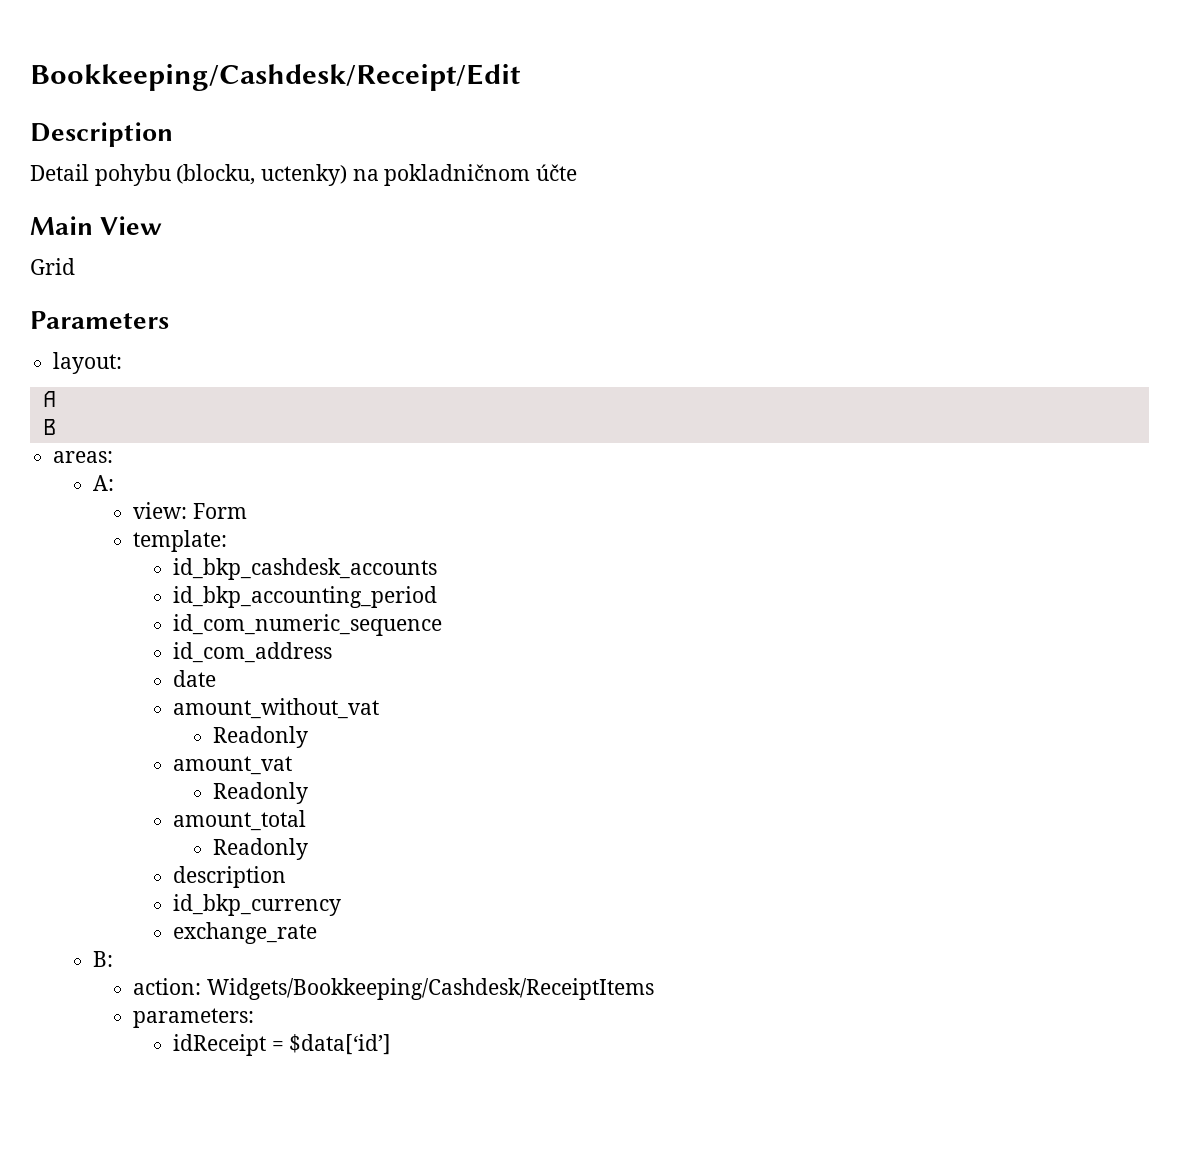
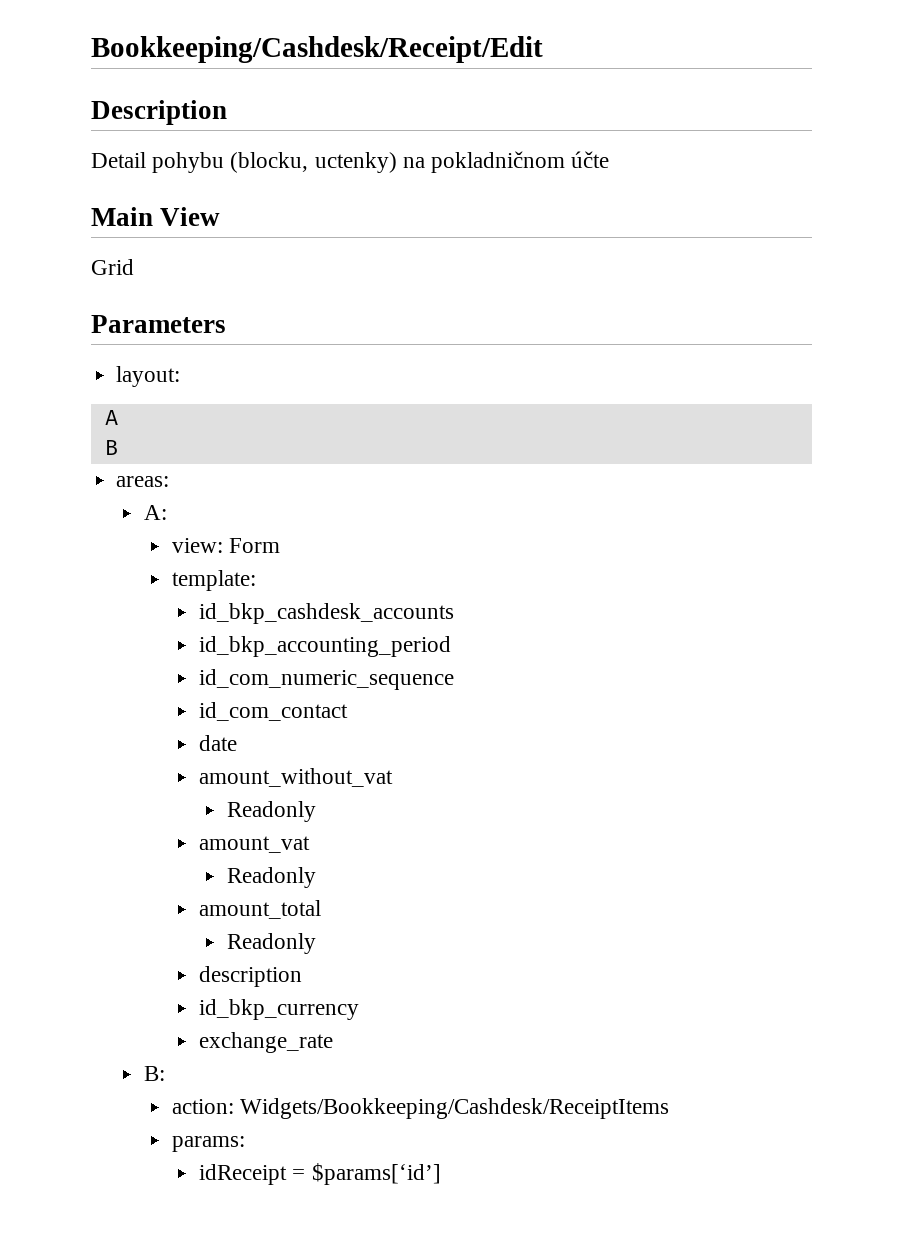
[172,642,332,663] id_com_address -> [199,702,349,721] id_com_contact
[133,1008,255,1028] parameters: -> [171,1136,245,1152] params:
[289,1034,392,1055] $data[‘id’] -> [311,1163,441,1185] $params[‘id’]

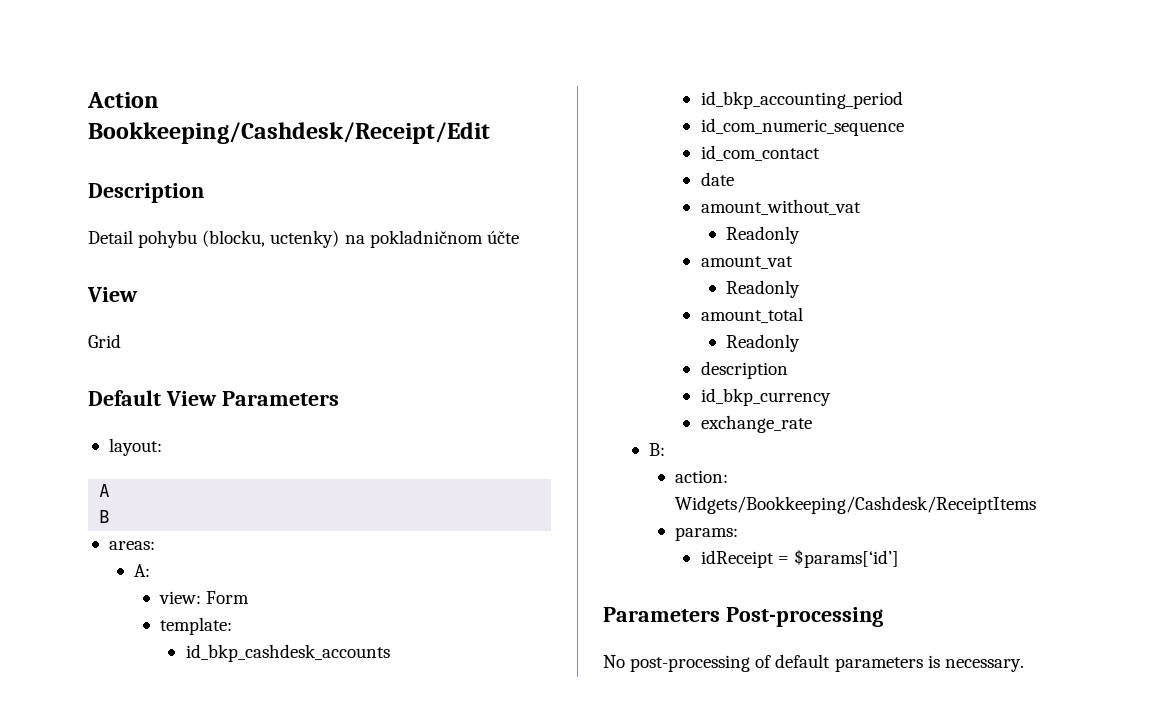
(91, 49) none -> [87,92,159,108] Action
[91,207,153,226] Main -> (519, 237) none
(134, 267) none -> [88,390,217,406] Default View
(441, 1174) none -> [603,607,883,627] [603,654,1024,672] // Parameters Post-processing // No post-processing of default parameters is necessary.

